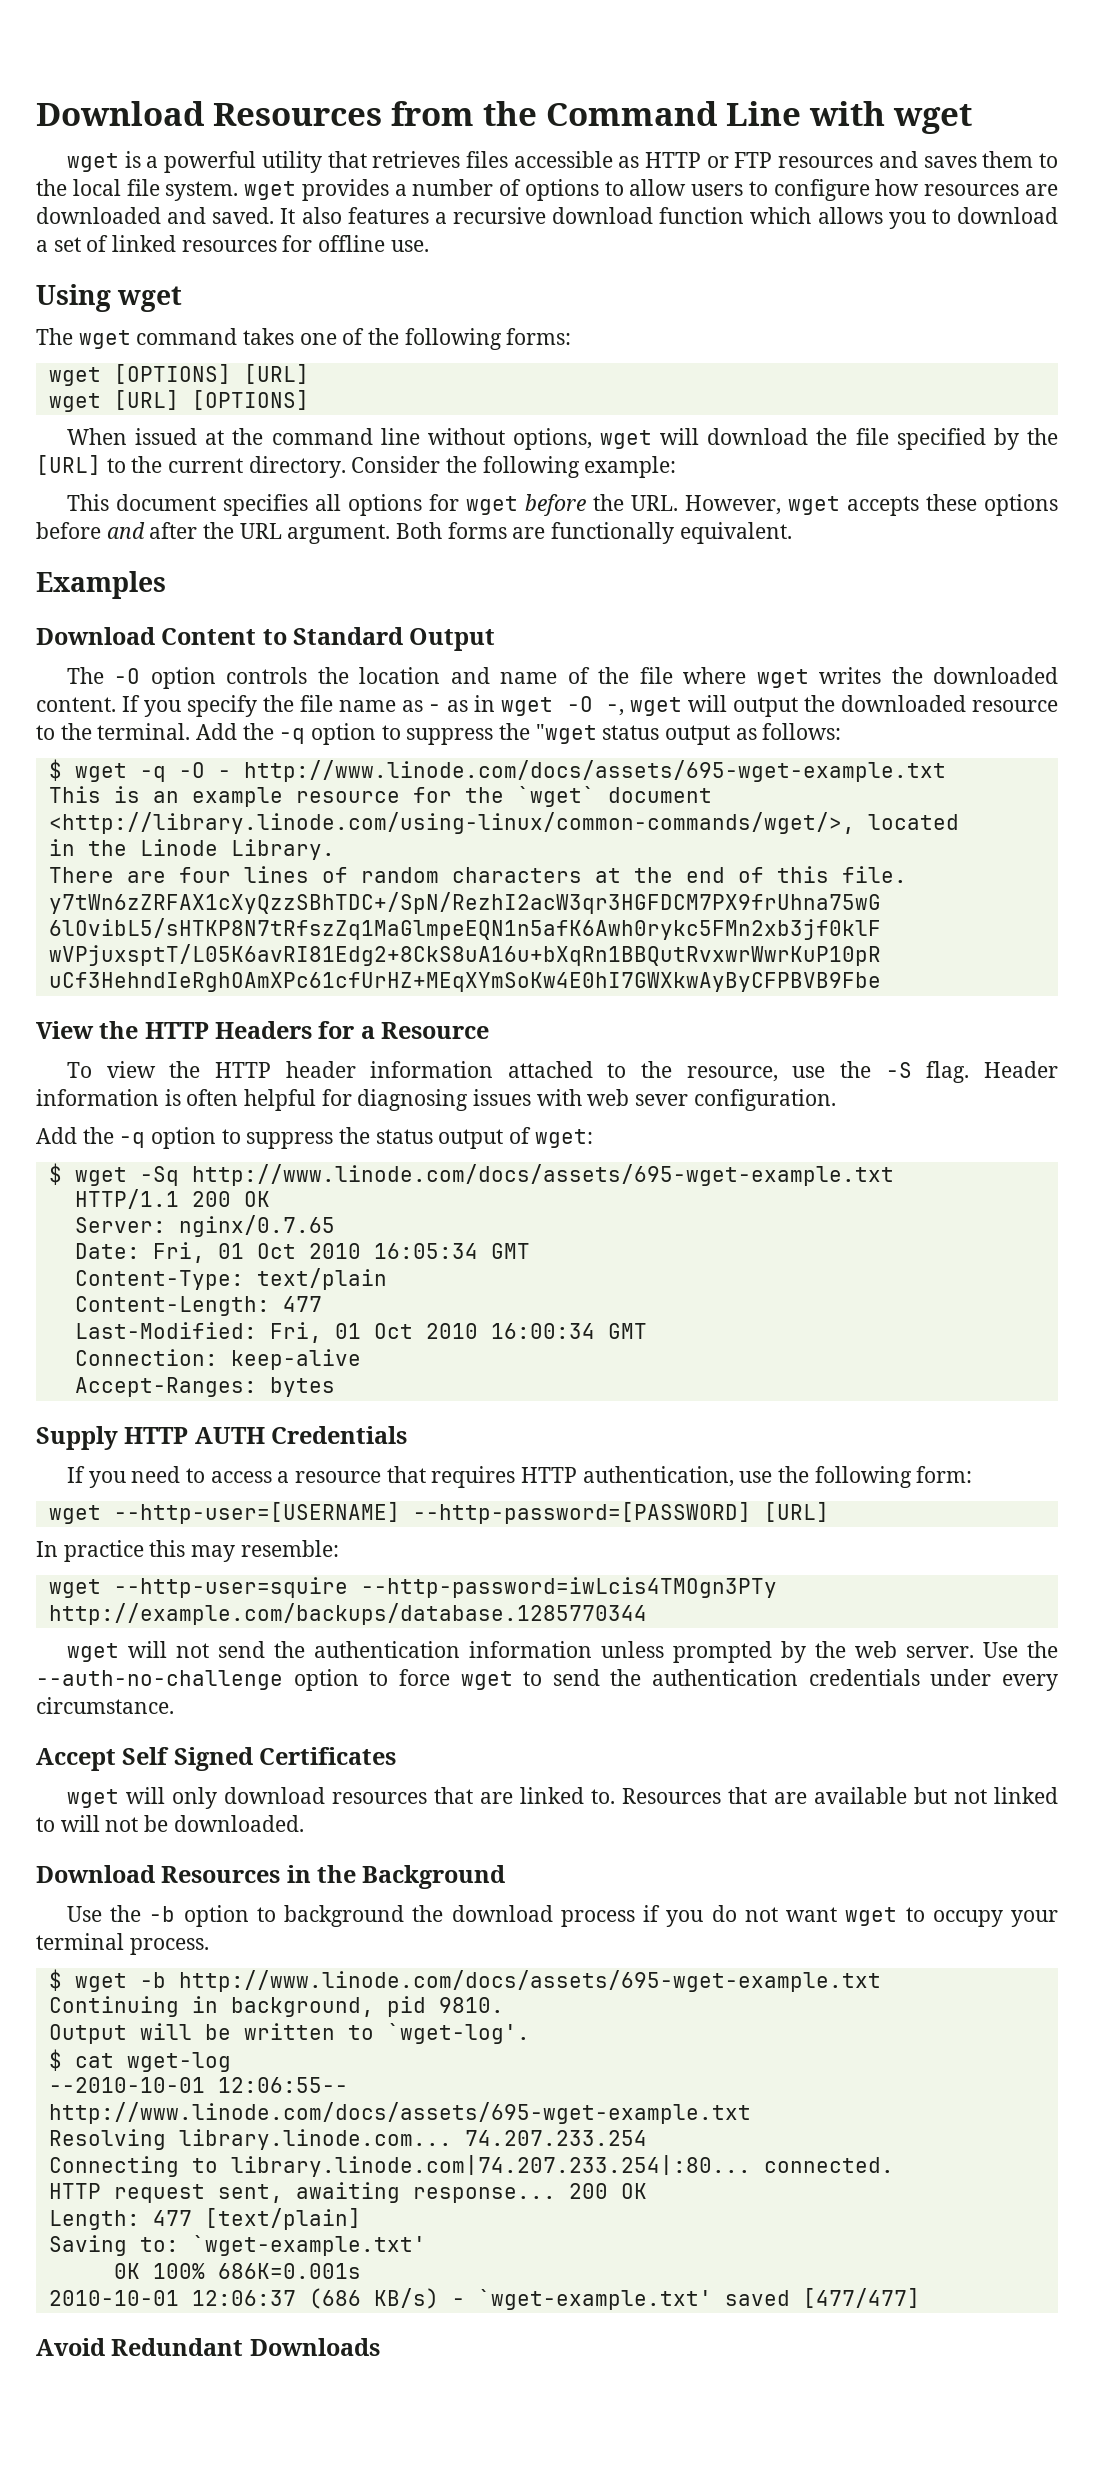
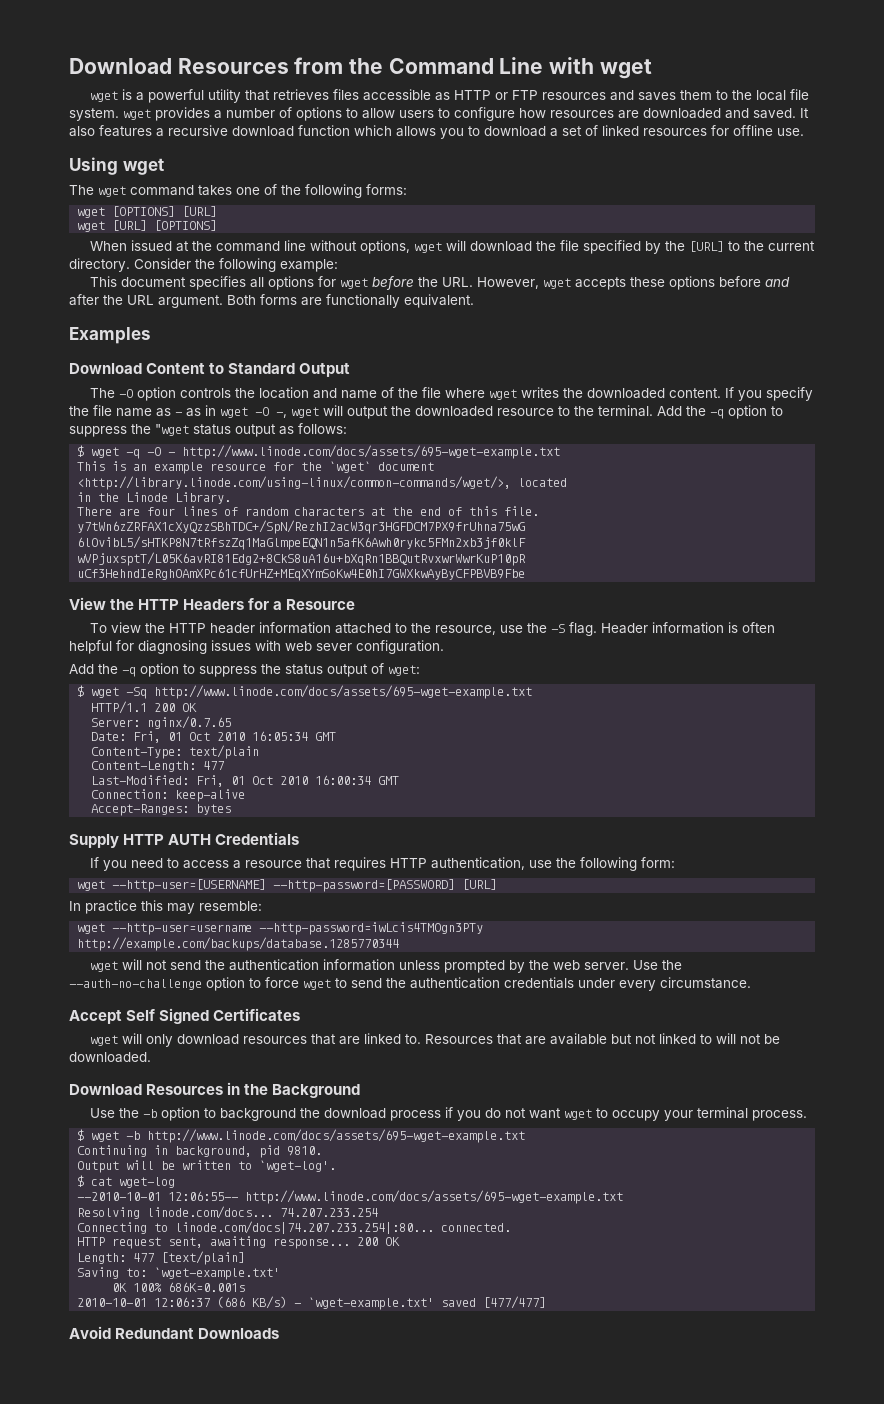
[113,1577,348,1598] --http-user=squire -> [112,923,253,935] --http-user=username
[178,2129,452,2150] library.linode.com... -> [147,1206,274,1219] linode.com/docs...
[230,2155,751,2177] library.linode.com|74.207.233.254|:80... -> [175,1221,435,1234] linode.com/docs|74.207.233.254|:80...

